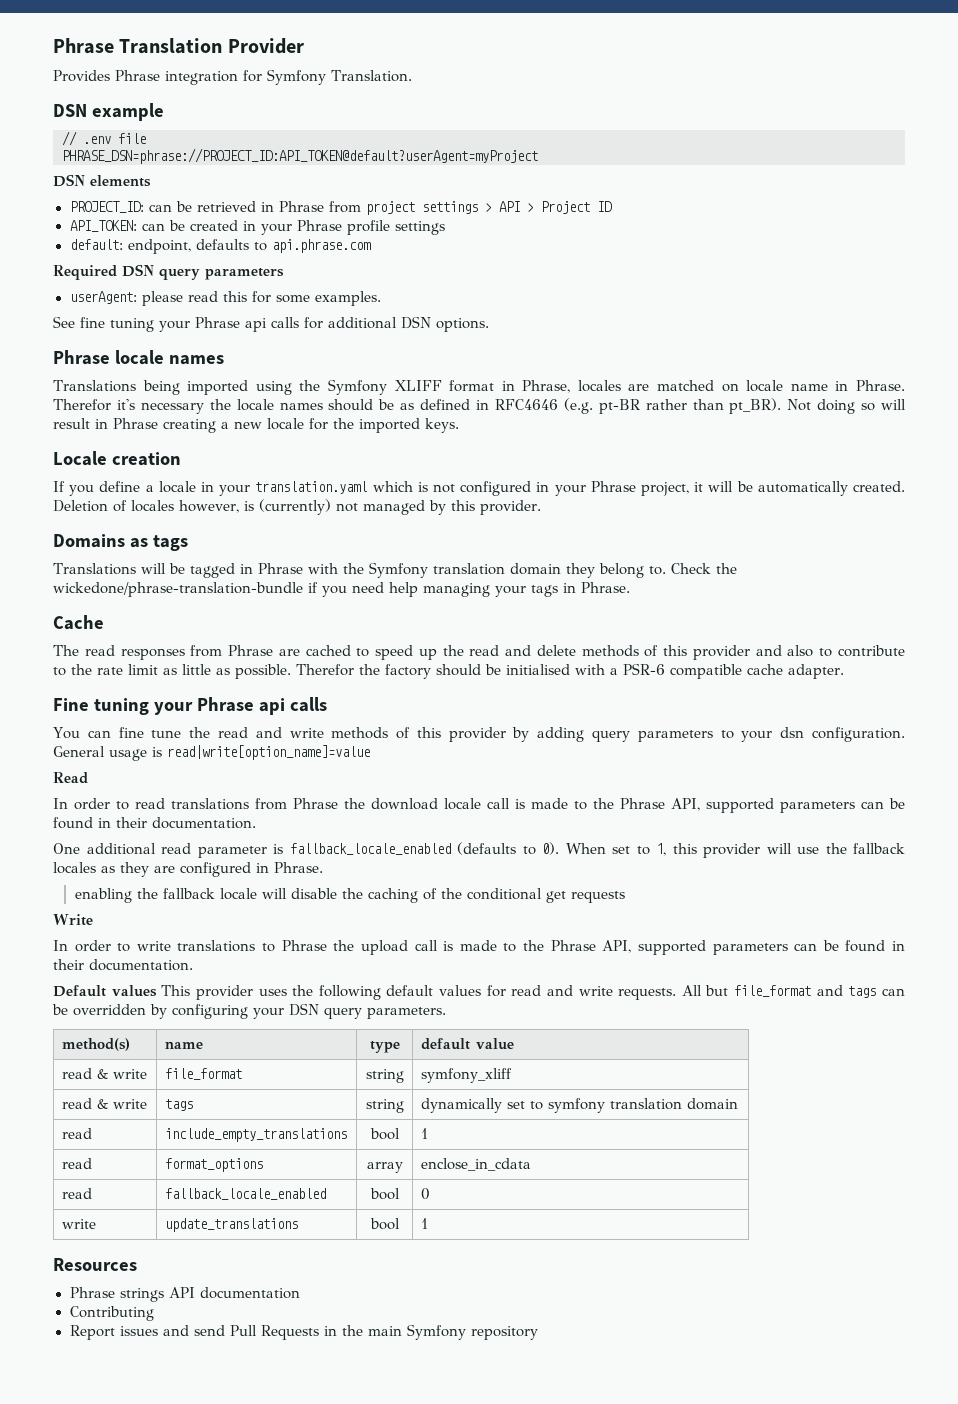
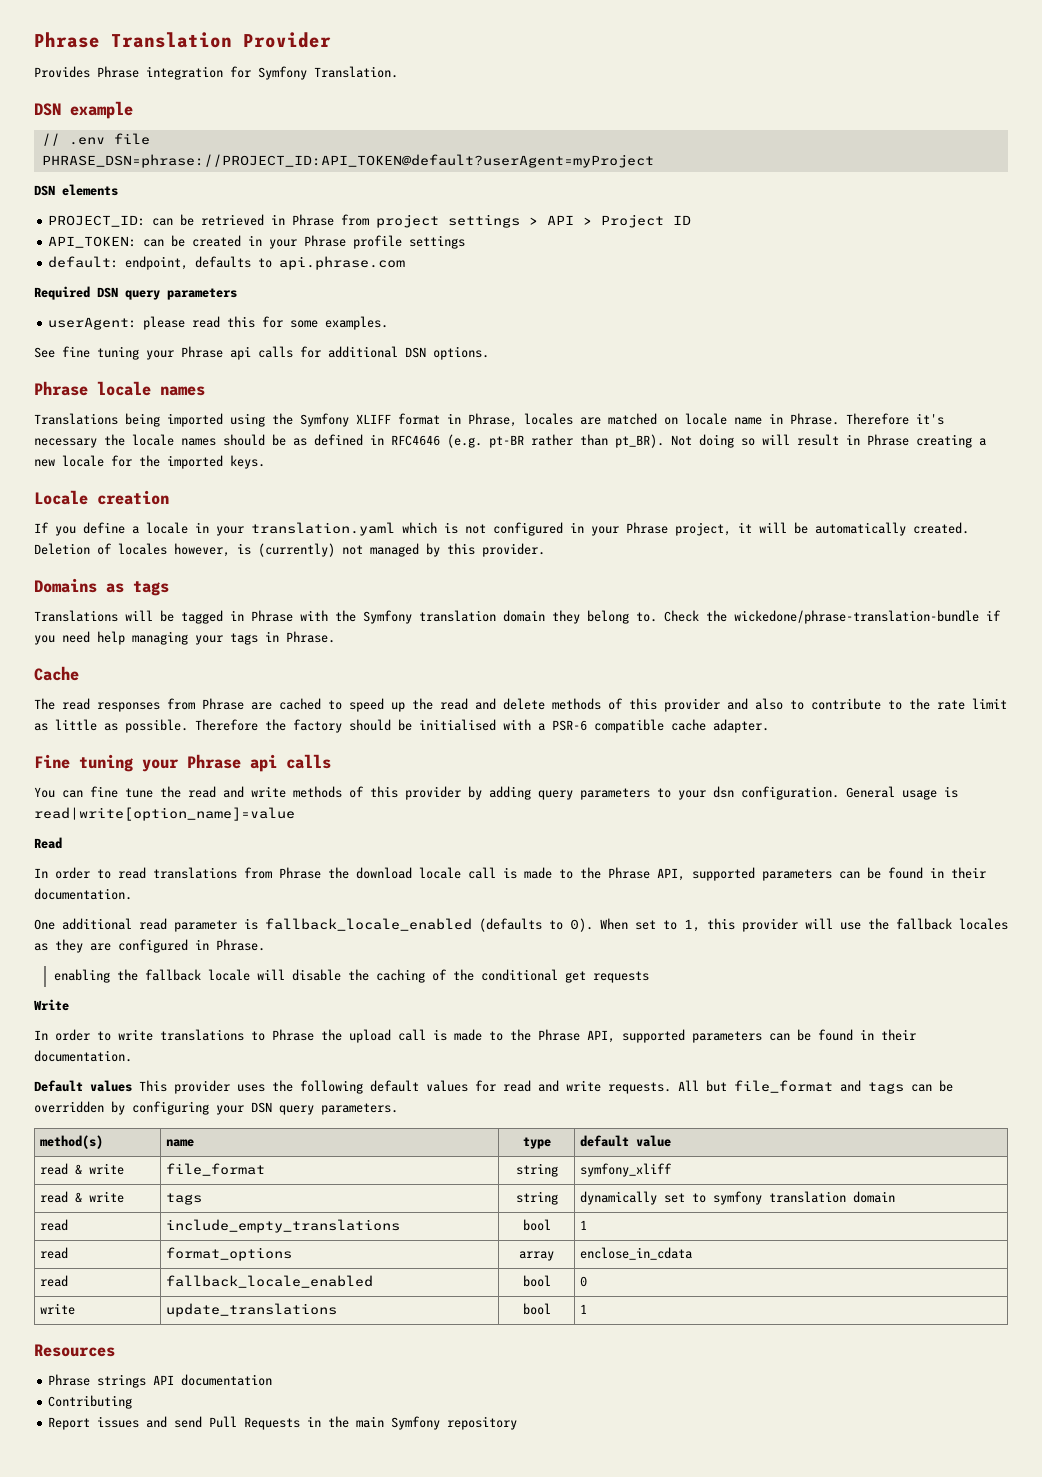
[53,399,111,411] Therefor -> [846,413,909,425] Therefore
[296,664,354,676] Therefor -> [195,719,258,731] Therefore

